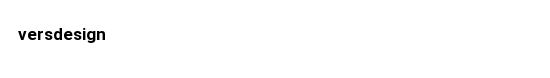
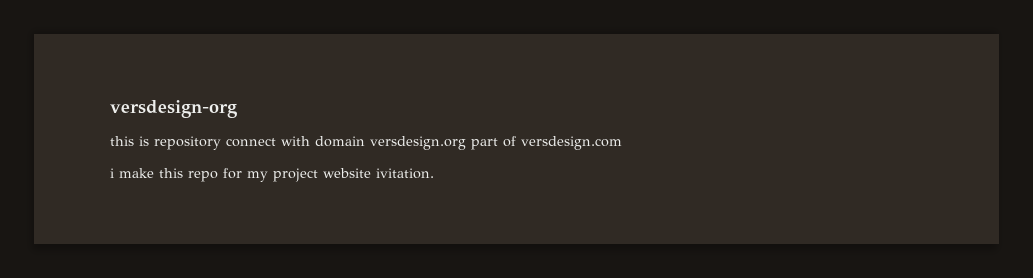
[18,28,106,43] versdesign -> [110,100,237,118] [110,136,622,150] [110,168,434,182] versdesign-org // this is repository connect with domain versdesign.org part of versdesign.com // i make this repo for my project website ivitation.

